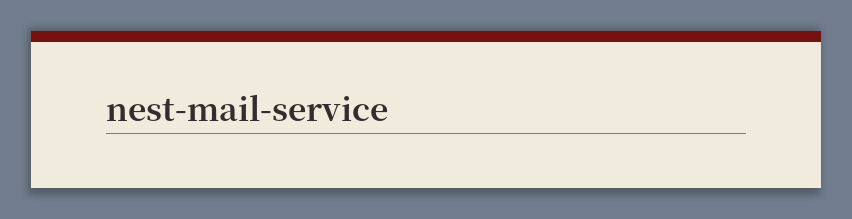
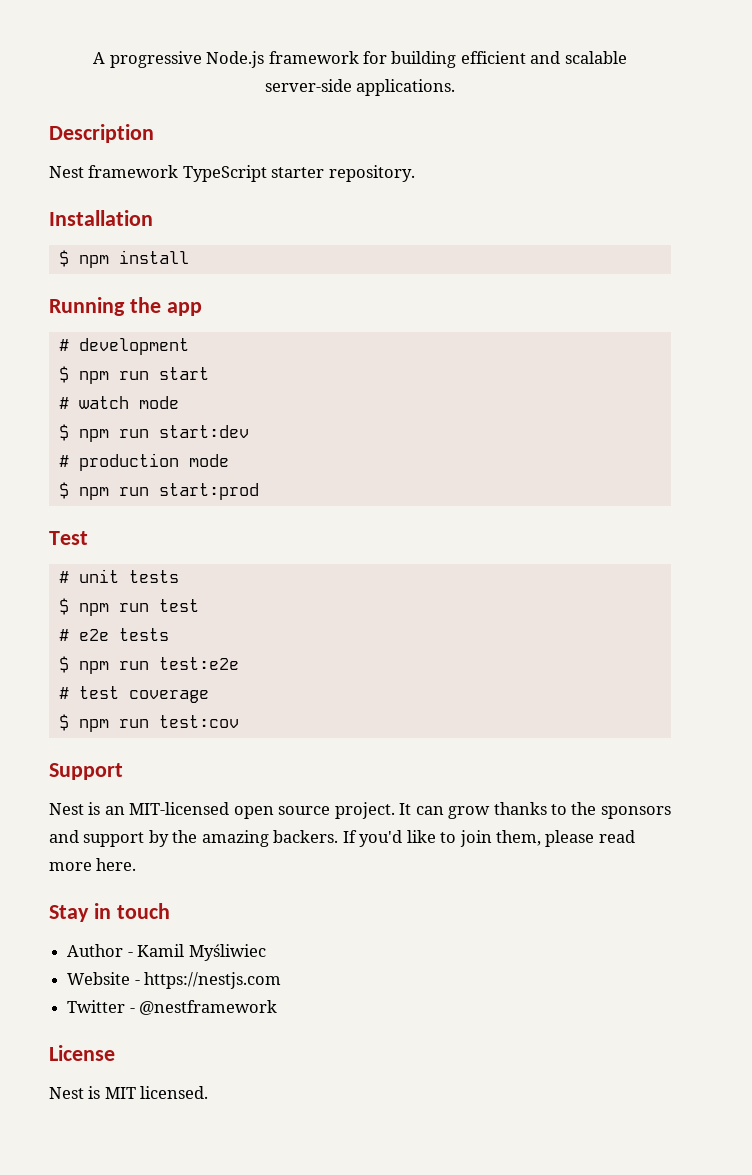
[106,94,388,121] nest-mail-service -> [93,51,627,68] [264,79,456,96] [49,124,154,143] [49,165,415,182] [49,210,153,226] [58,250,189,268] [49,297,202,316] [58,338,189,355] [58,366,209,384] [58,396,179,409] [58,424,249,442] [58,453,229,471] [58,482,259,500] [49,531,88,545] [58,569,179,583] [58,598,199,616] [58,628,169,641] [58,656,239,674] [58,686,209,703] [58,714,239,732] [49,763,123,780] [49,802,671,819] [49,830,635,847] [49,858,137,871] [49,903,170,922] [67,944,266,961] [67,972,282,989] [67,1000,278,1015] [49,1045,115,1061] [49,1086,209,1099] A progressive Node.js framework for building efficient and scalable server-side applications. // Description // Nest framework TypeScript starter repository. // Installation // $ npm install // Running the app // # development // $ npm run start // # watch mode // $ npm run start:dev // # production mode // $ npm run start:prod // Test // # unit tests // $ npm run test // # e2e tests // $ npm run test:e2e // # test coverage // $ npm run test:cov // Support // Nest is an MIT-licensed open source project. It can grow thanks to the sponsors and support by the amazing backers. If you'd like to join them, please read more here. // Stay in touch // Author - Kamil Myśliwiec // Website - https://nestjs.com // Twitter - @nestframework // License // Nest is MIT licensed.

